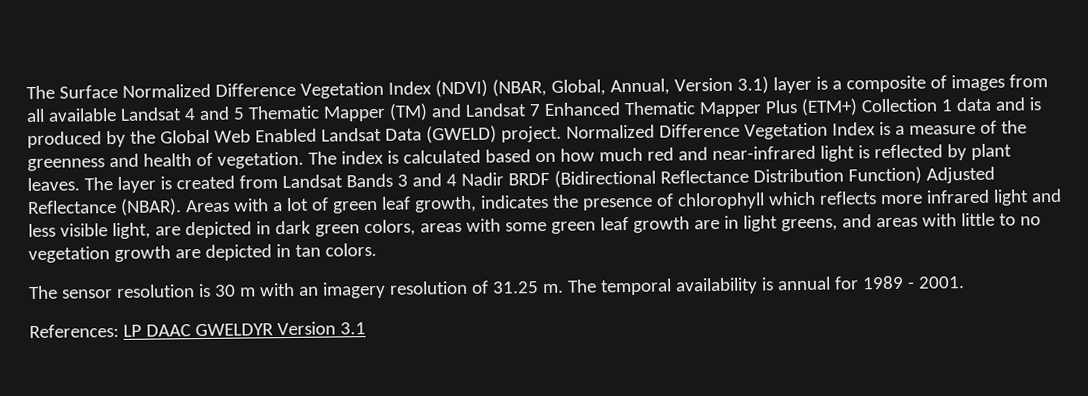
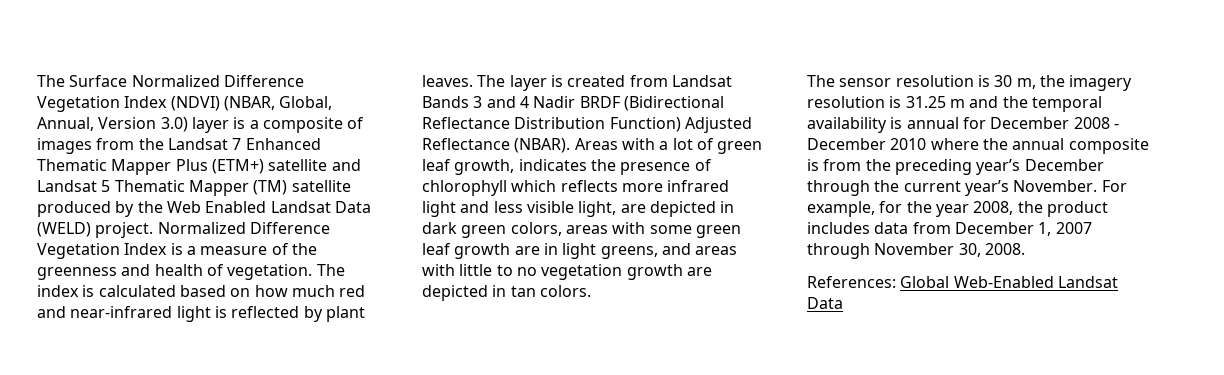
[736,76,769,94] 3.1) -> [160,117,188,132] 3.0)
[26,103,462,123] all available Landsat 4 and 5 Thematic Mapper (TM) and -> [138,138,164,150] the
[860,97,1042,113] Collection 1 data and is -> [268,159,361,171] [37,180,351,196] satellite and Landsat 5 Thematic Mapper (TM) satellite
[159,129,210,144] Global -> (163, 207) none
[425,125,497,144] (GWELD) -> [37,222,91,237] (WELD)
[239,279,597,299] m with an imagery resolution of 31.25 m. The -> [1016,75,1133,91] [807,96,1028,108] m, the imagery resolution is 31.25 m and the
[861,275,965,290] [29,321,366,339] 1989 - 2001. // References: LP DAAC GWELDYR Version 3.1 -> [990,117,1119,129] [807,138,1149,154] [807,159,1104,175] [807,180,1127,196] [807,201,1108,217] [807,222,1092,236] [807,243,1025,259] [807,276,1118,288] [807,297,843,309] December 2008 - December 2010 where the annual composite is from the preceding year’s December through the current year’s November. For example, for the year 2008, the product includes data from December 1, 2007 through November 30, 2008. // References: Global Web-Enabled Landsat Data

